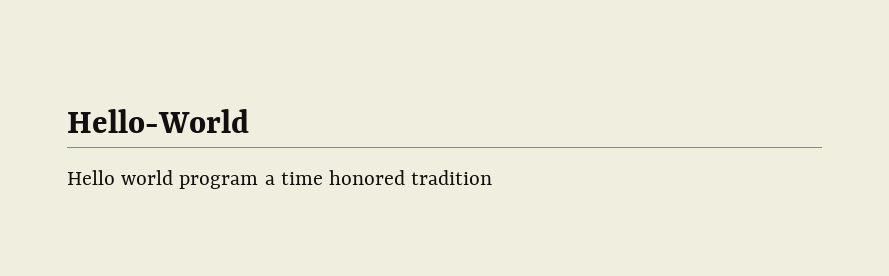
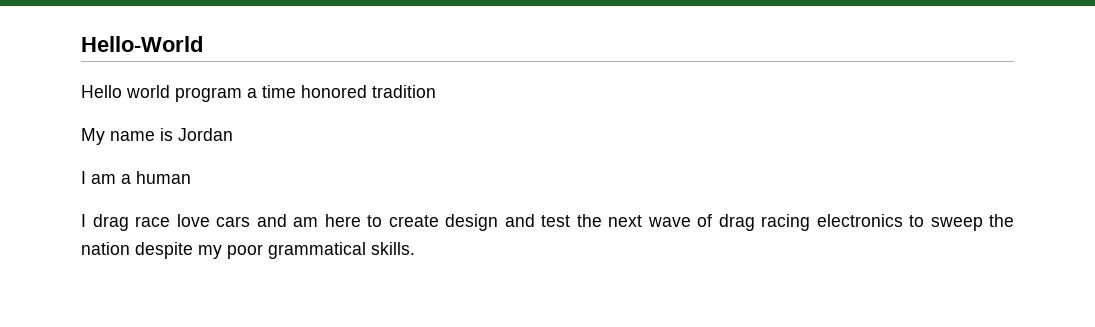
(493, 177) none -> [81,128,233,145] [81,171,191,184] [81,214,1014,231] [81,242,415,259] // My name is Jordan // I am a human // I drag race love cars and am here to create design and test the next wave of drag racing electronics to sweep the nation despite my poor grammatical skills.

